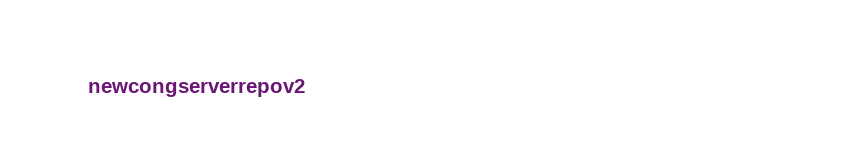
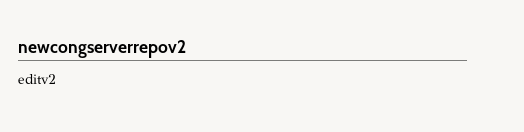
(305, 88) none -> [18,74,56,84] // editv2

